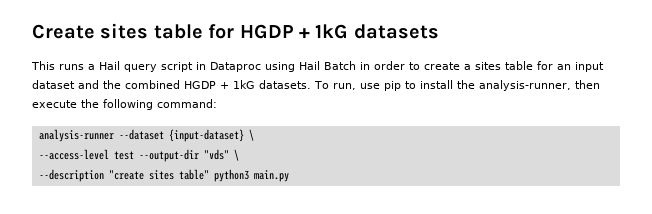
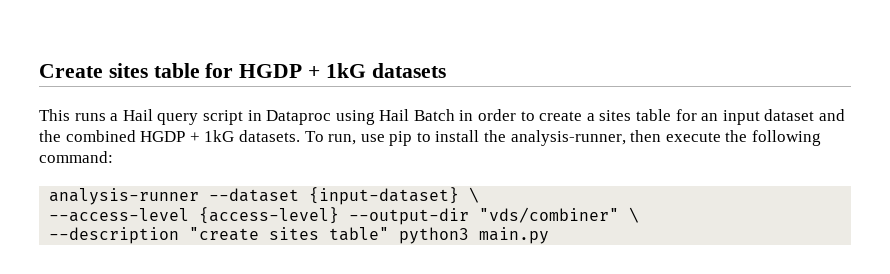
[113,149,229,162] test --output-dir "vds" -> [199,207,620,225] {access-level} --output-dir "vds/combiner"

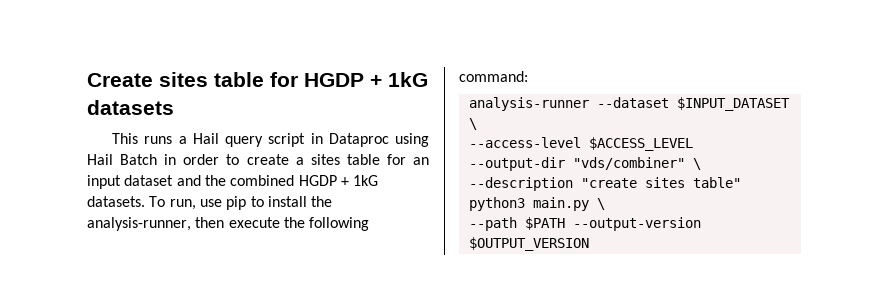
[309,187,460,205] {input-dataset} -> [676,97,790,111] $INPUT_DATASET
[199,207,340,224] {access-level} -> [588,137,693,151] $ACCESS_LEVEL
(550, 235) none -> [596,198,605,210] [468,217,701,231] [468,237,589,251] \ // --path $PATH --output-version $OUTPUT_VERSION

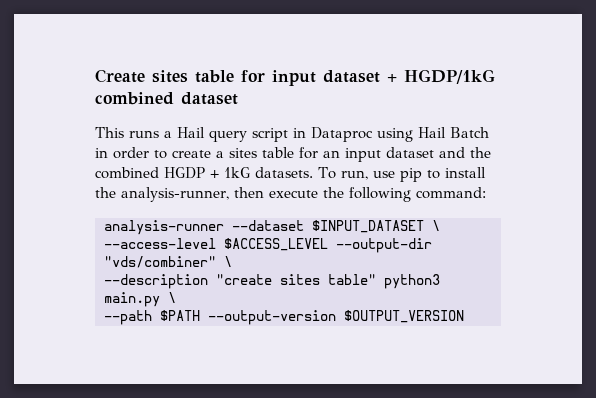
[304,72,428,87] [87,100,174,115] HGDP + 1kG datasets -> [272,69,495,86] [95,92,238,105] input dataset + HGDP/1kG combined dataset

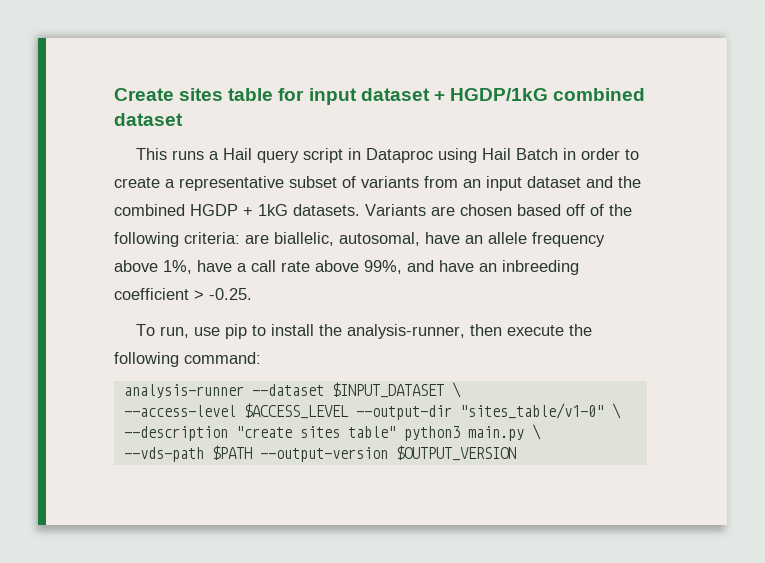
[229,147,318,159] sites table for -> [179,176,458,191] representative subset of variants from
(313, 172) none -> [365,204,632,216] [114,232,605,247] [114,260,579,275] [114,288,252,300] Variants are chosen based off of the following criteria: are biallelic, autosomal, have an allele frequency above 1%, have a call rate above 99%, and have an inbreeding coefficient > -0.25. //
[104,256,216,268] "vds/combiner" -> [459,403,604,419] "sites_table/v1-0"
[104,310,152,325] --path -> [123,447,204,462] --vds-path

